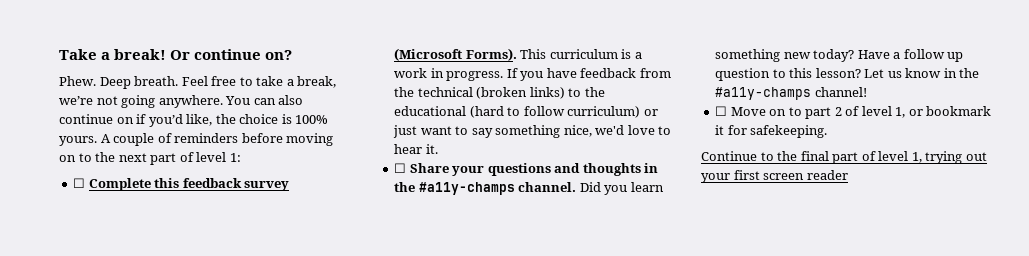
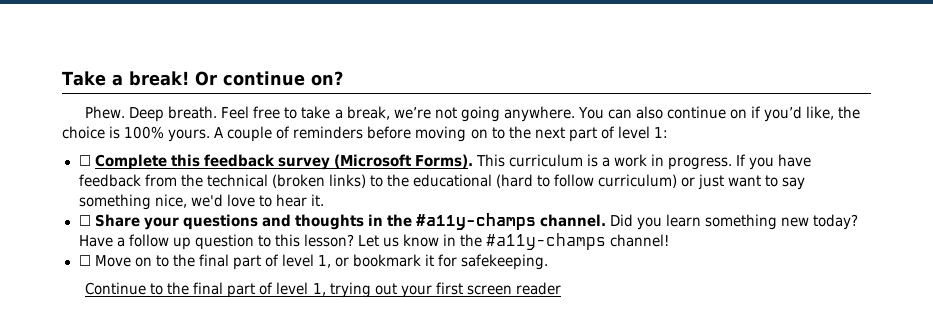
[805,107,842,119] part 2 -> [172,254,261,270] the final part

